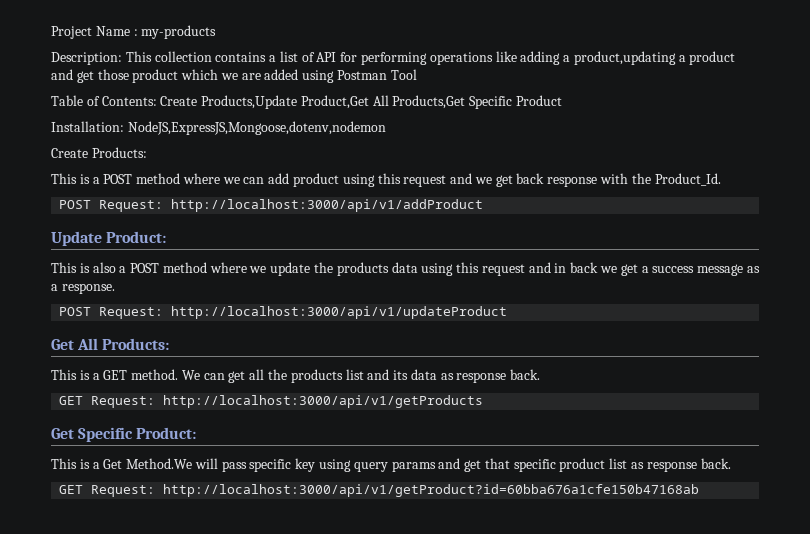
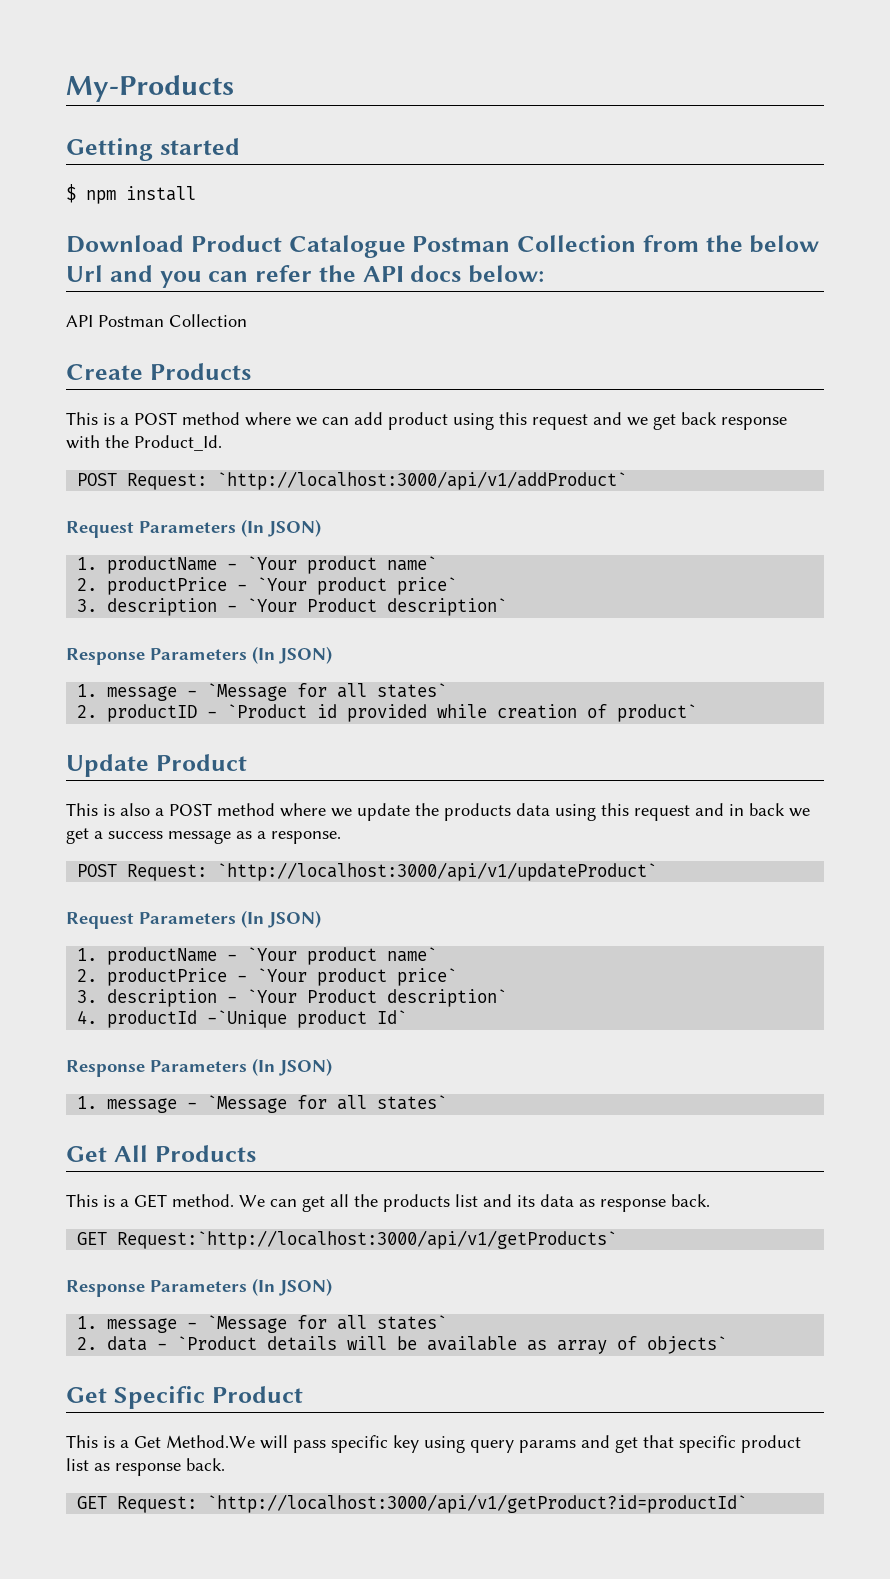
[51,25,217,39] [51,51,736,65] [51,69,417,83] [51,95,563,109] [51,121,386,135] [51,147,147,158] Project Name : my-products // Description: This collection contains a list of API for performing operations like adding a product,updating a product and get those product which we are added using Postman Tool // Table of Contents: Create Products,Update Product,Get All Products,Get Specific Product // Installation: NodeJS,ExpressJS,Mongoose,dotenv,nodemon // Create Products: -> [66,75,234,102] [66,138,240,161] [66,184,196,204] [66,235,820,258] [66,265,544,288] [66,314,247,327] [66,363,251,380] My-Products // Getting started // $ npm install // Download Product Catalogue Postman Collection from the below Url and you can refer the API docs below: // API Postman Collection // Create Products
[171,199,484,212] http://localhost:3000/api/v1/addProduct -> [217,471,628,490] [66,519,321,538] [77,556,438,574] [77,577,458,595] [77,598,508,616] [66,646,332,665] [77,683,448,701] [77,704,698,722] `http://localhost:3000/api/v1/addProduct` // Request Parameters (In JSON) // 1. productName - `Your product name` // 2. productPrice - `Your product price` // 3. description - `Your Product description` // Response Parameters (In JSON) // 1. message - `Message for all states` // 2. productID - `Product id provided while creation of product`
[106,231,167,243] Product: -> [155,754,247,771] Product
[171,306,508,319] http://localhost:3000/api/v1/updateProduct -> [217,862,658,881] [66,910,321,929] [77,947,438,965] [77,968,458,986] [77,989,508,1007] [77,1010,408,1028] [66,1058,332,1077] [77,1095,448,1113] `http://localhost:3000/api/v1/updateProduct` // Request Parameters (In JSON) // 1. productName - `Your product name` // 2. productPrice - `Your product price` // 3. description - `Your Product description` // 4. productId -`Unique product Id` // Response Parameters (In JSON) // 1. message - `Message for all states`
[102,338,170,350] Products: -> [154,1145,256,1162] Products
[91,395,484,408] Request: http://localhost:3000/api/v1/getProducts -> [117,1230,618,1249] [66,1278,332,1297] [77,1315,448,1333] [77,1336,728,1354] Request:`http://localhost:3000/api/v1/getProducts` // Response Parameters (In JSON) // 1. message - `Message for all states` // 2. data - `Product details will be available as array of objects`
[136,427,197,439] Product: -> [211,1386,303,1403] Product
[163,484,700,497] http://localhost:3000/api/v1/getProduct?id=60bba676a1cfe150b47168ab -> [207,1494,748,1513] `http://localhost:3000/api/v1/getProduct?id=productId`

